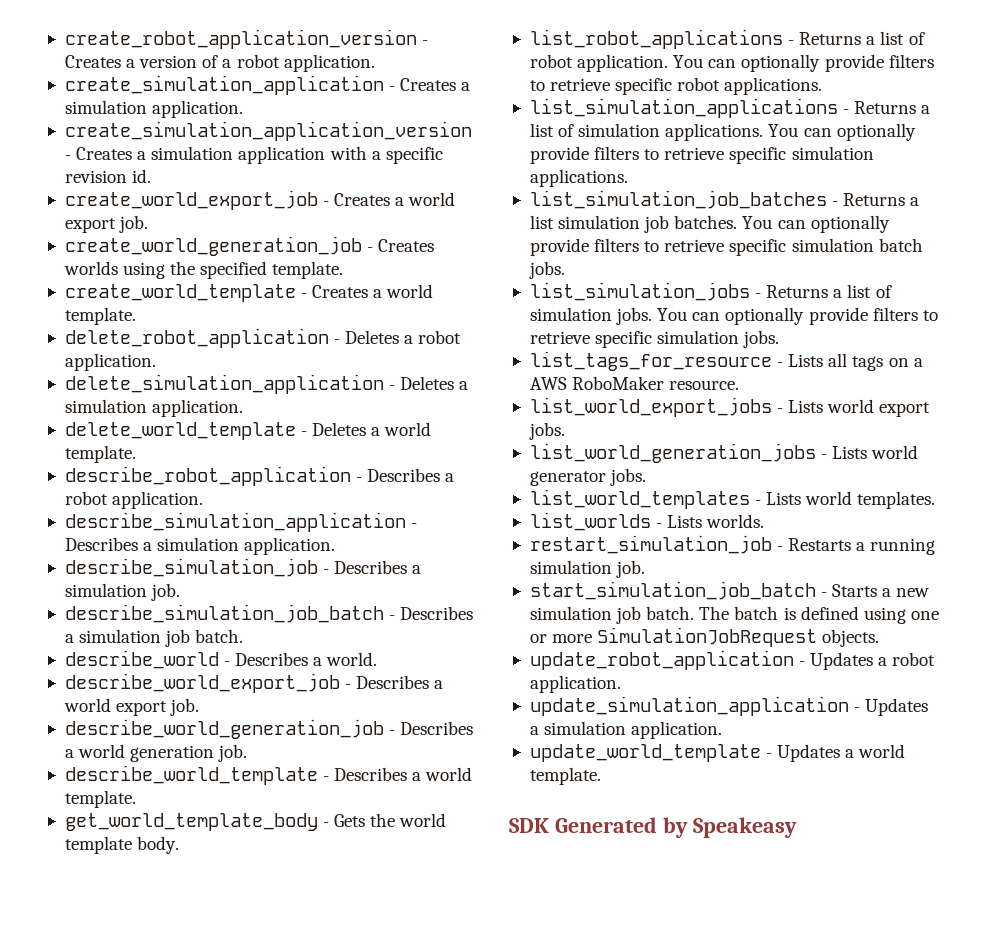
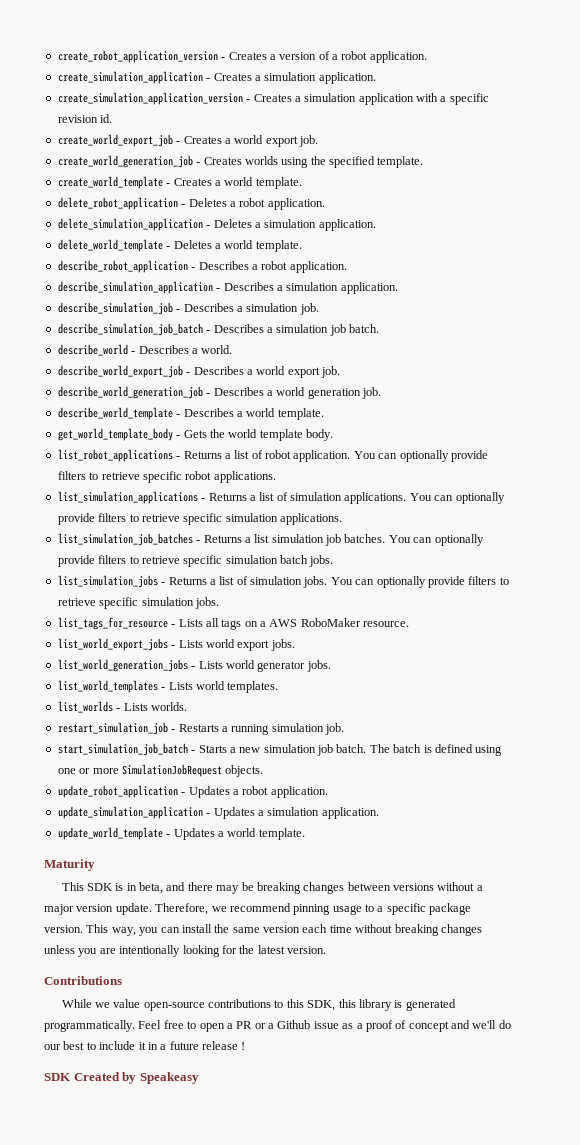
[509,817,657,833] SDK Generated -> [44,859,95,871] [61,882,483,894] [44,903,472,915] [44,924,482,936] [44,945,326,957] [44,976,122,985] [61,999,456,1011] [44,1020,511,1032] [44,1041,246,1050] [44,1072,120,1081] Maturity // This SDK is in beta, and there may be breaking changes between versions without a major version update. Therefore, we recommend pinning usage to a specific package version. This way, you can install the same version each time without breaking changes unless you are intentionally looking for the latest version. // Contributions // While we value open-source contributions to this SDK, this library is generated programmatically. Feel free to open a PR or a Github issue as a proof of concept and we'll do our best to include it in a future release ! // SDK Created

